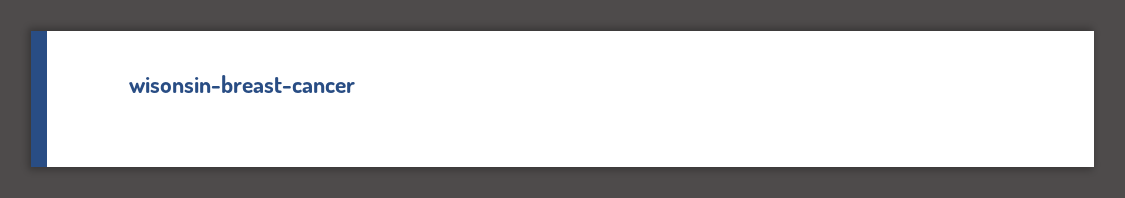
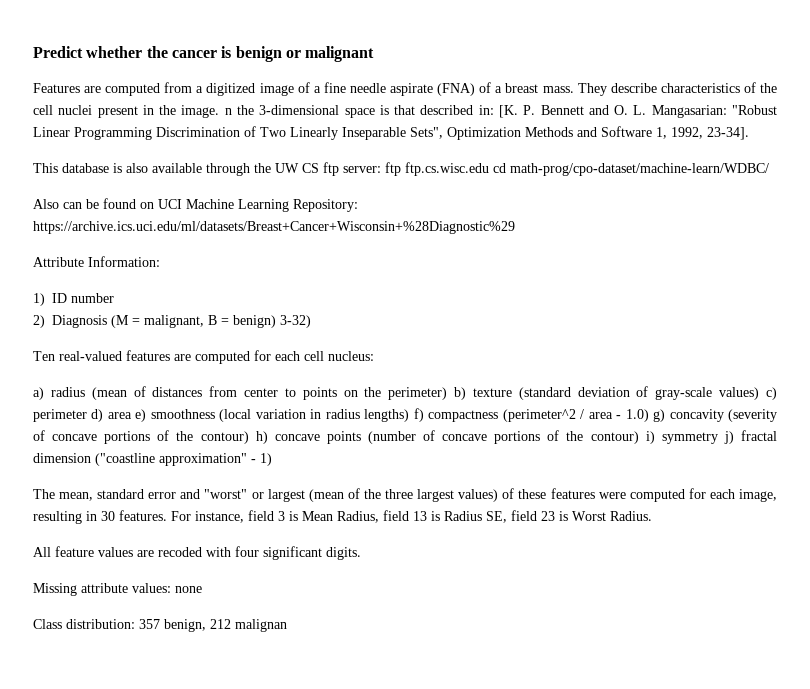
[129,75,355,93] wisonsin-breast-cancer -> [33,46,375,62] [33,82,777,96] [33,105,778,118] [33,126,749,140] [33,162,769,176] [33,198,358,212] [33,221,515,234] [33,256,160,267] [33,293,115,306] [33,315,312,328] [33,350,374,364] [33,386,778,400] [33,408,778,422] [33,430,777,444] [33,453,272,466] [33,488,777,502] [33,510,652,524] [33,546,361,560] [33,583,202,596] [33,619,287,632] Predict whether the cancer is benign or malignant // Features are computed from a digitized image of a fine needle aspirate (FNA) of a breast mass. They describe characteristics of the cell nuclei present in the image. n the 3-dimensional space is that described in: [K. P. Bennett and O. L. Mangasarian: "Robust Linear Programming Discrimination of Two Linearly Inseparable Sets", Optimization Methods and Software 1, 1992, 23-34]. // This database is also available through the UW CS ftp server: ftp ftp.cs.wisc.edu cd math-prog/cpo-dataset/machine-learn/WDBC/ // Also can be found on UCI Machine Learning Repository: https://archive.ics.uci.edu/ml/datasets/Breast+Cancer+Wisconsin+%28Diagnostic%29 // Attribute Information: // 1) ID number // 2) Diagnosis (M = malignant, B = benign) 3-32) // Ten real-valued features are computed for each cell nucleus: // a) radius (mean of distances from center to points on the perimeter) b) texture (standard deviation of gray-scale values) c) perimeter d) area e) smoothness (local variation in radius lengths) f) compactness (perimeter^2 / area - 1.0) g) concavity (severity of concave portions of the contour) h) concave points (number of concave portions of the contour) i) symmetry j) fractal dimension ("coastline approximation" - 1) // The mean, standard error and "worst" or largest (mean of the three largest values) of these features were computed for each image, resulting in 30 features. For instance, field 3 is Mean Radius, field 13 is Radius SE, field 23 is Worst Radius. // All feature values are recoded with four significant digits. // Missing attribute values: none // Class distribution: 357 benign, 212 malignan

